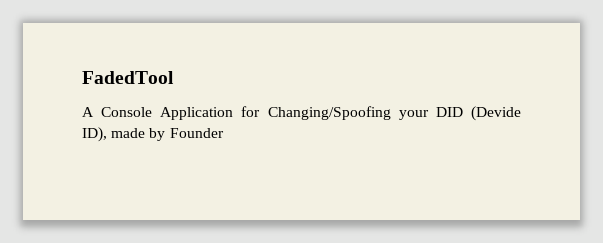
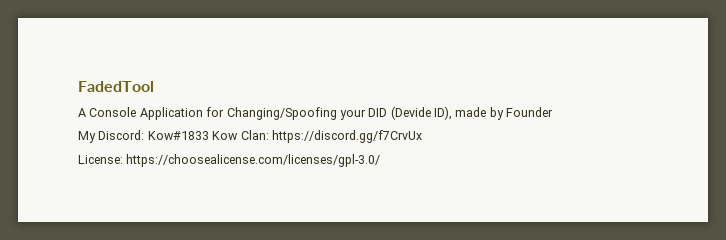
(224, 133) none -> [78,130,422,143] [78,154,381,167] // My Discord: Kow#1833 Kow Clan: https://discord.gg/f7CrvUx // License: https://choosealicense.com/licenses/gpl-3.0/

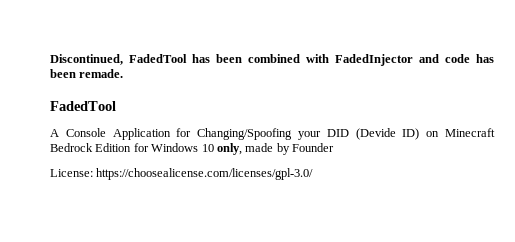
(78, 86) none -> [50,54,494,66] [50,69,124,78] Discontinued, FadedTool has been combined with FadedInjector and code has been remade. //
[434,106,554,120] [78,130,422,143] ID), made by Founder // My Discord: Kow#1833 Kow Clan: https://discord.gg/f7CrvUx -> [402,128,496,140] [50,143,334,155] ID) on Minecraft Bedrock Edition for Windows 10 only, made by Founder

